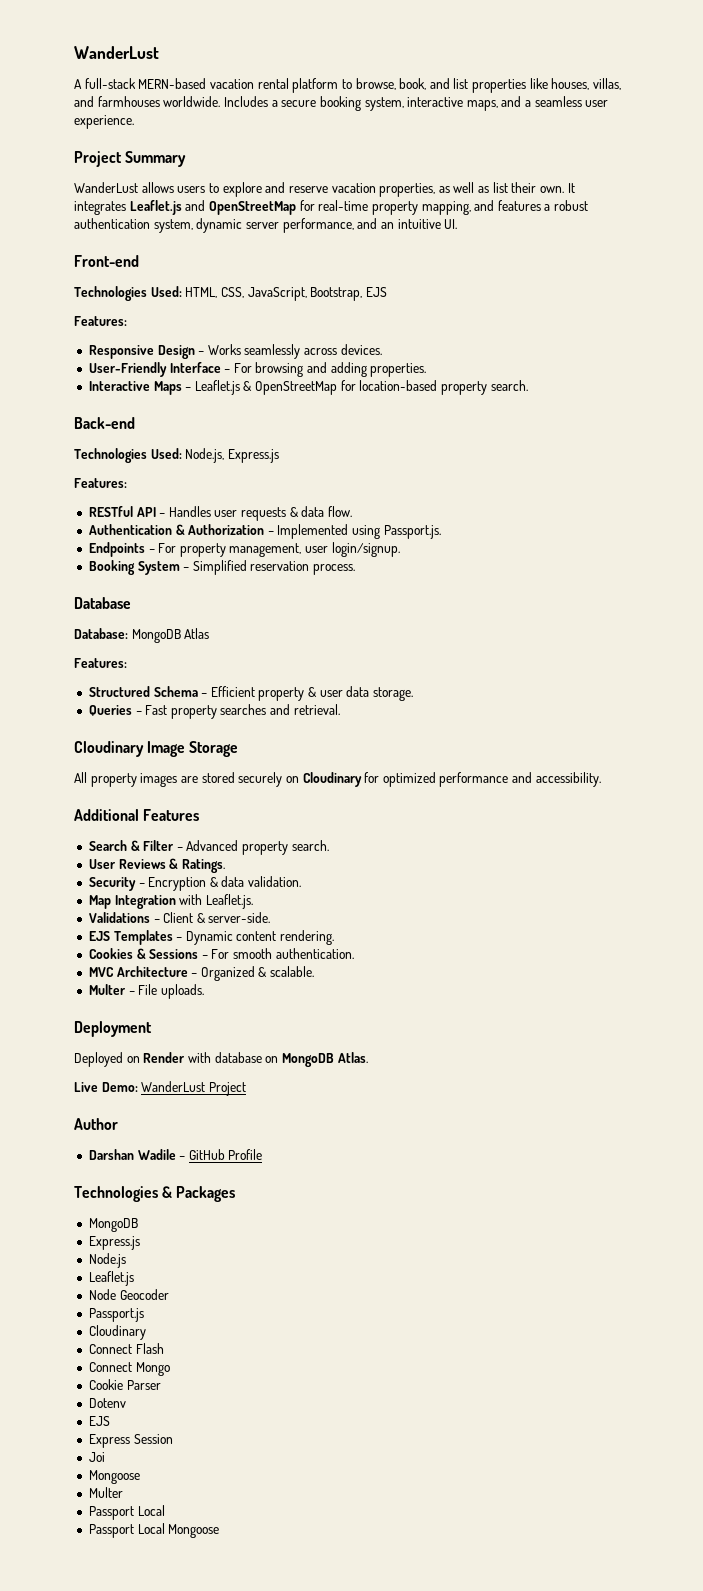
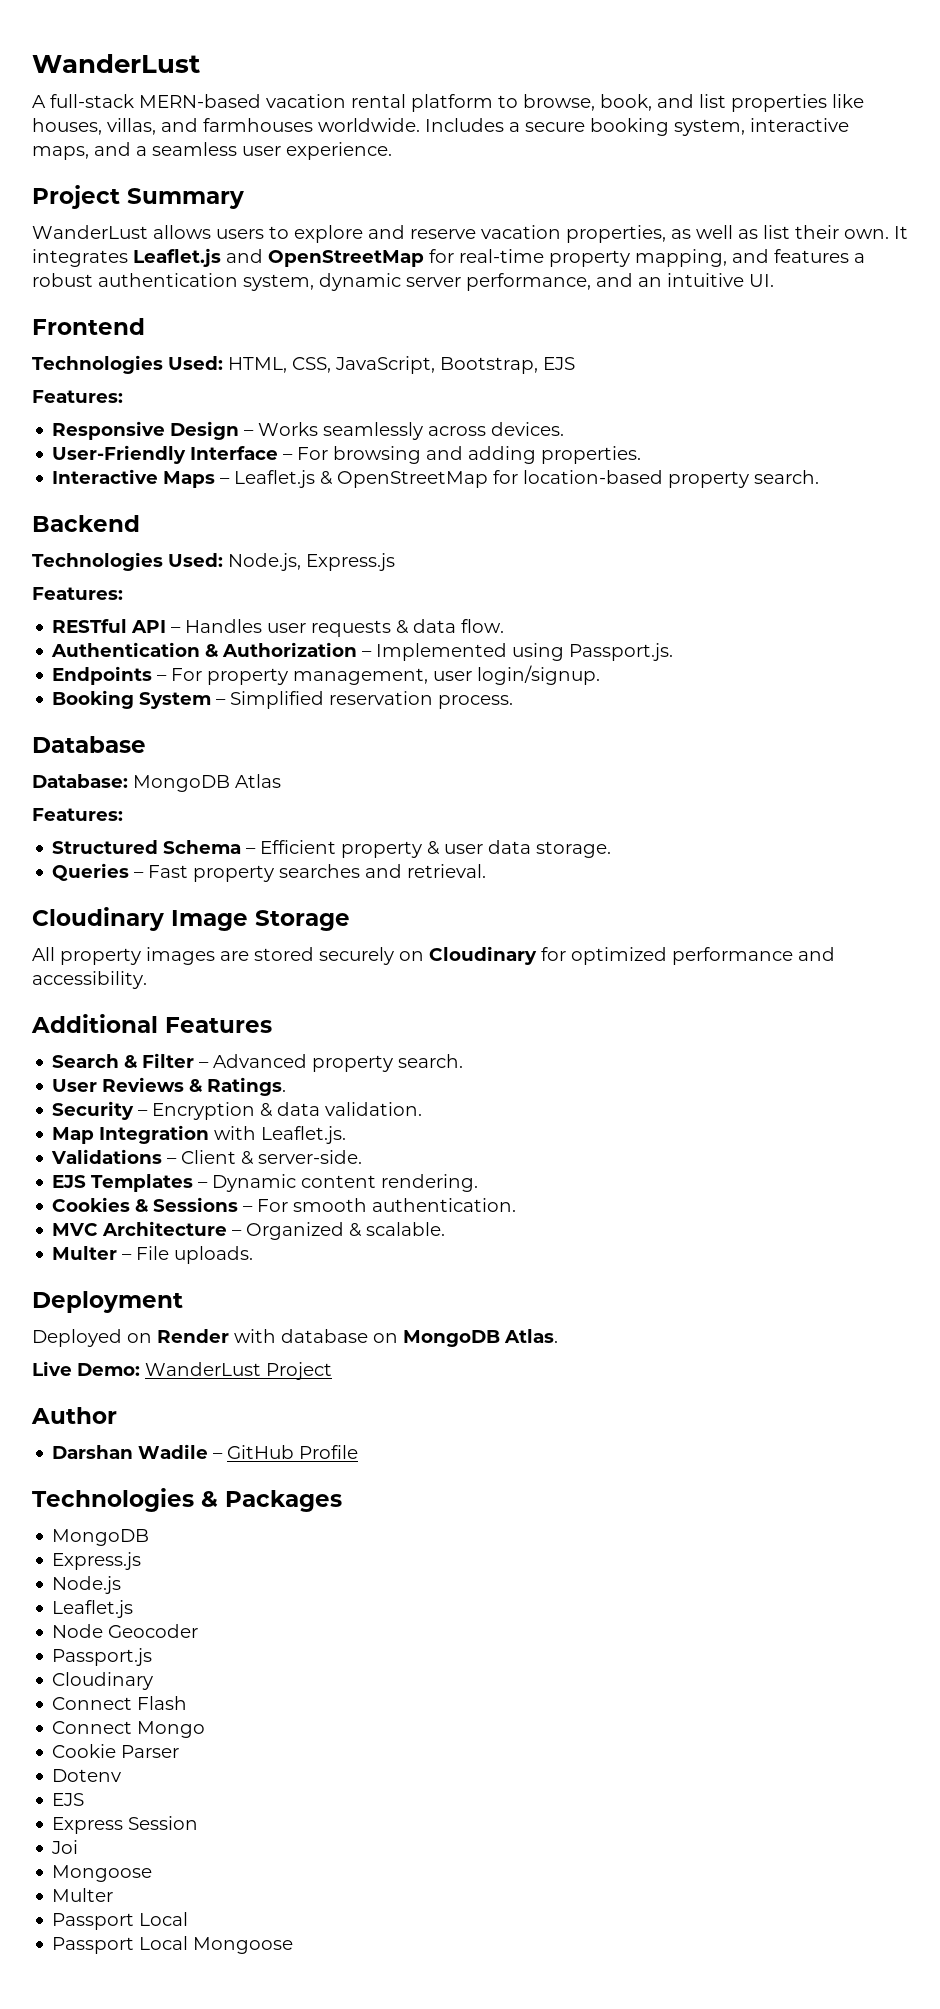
[74,255,139,267] Front-end -> [32,318,145,335] Frontend
[74,417,135,429] Back-end -> [32,515,140,532] Backend

